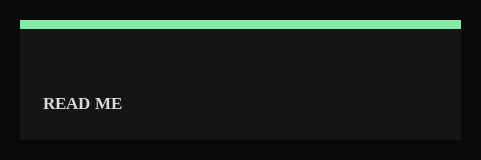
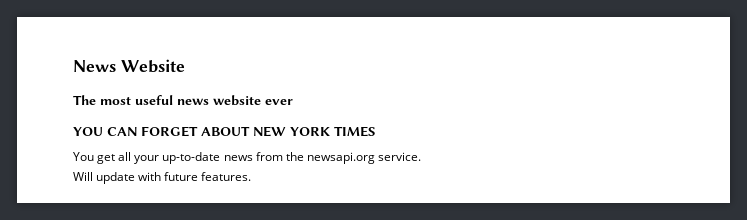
[43,98,122,109] READ ME -> [73,59,185,73] [73,95,293,106] [73,126,376,137] [73,152,421,164] [73,172,252,184] News Website // The most useful news website ever // YOU CAN FORGET ABOUT NEW YORK TIMES // You get all your up-to-date news from the newsapi.org service. // Will update with future features.

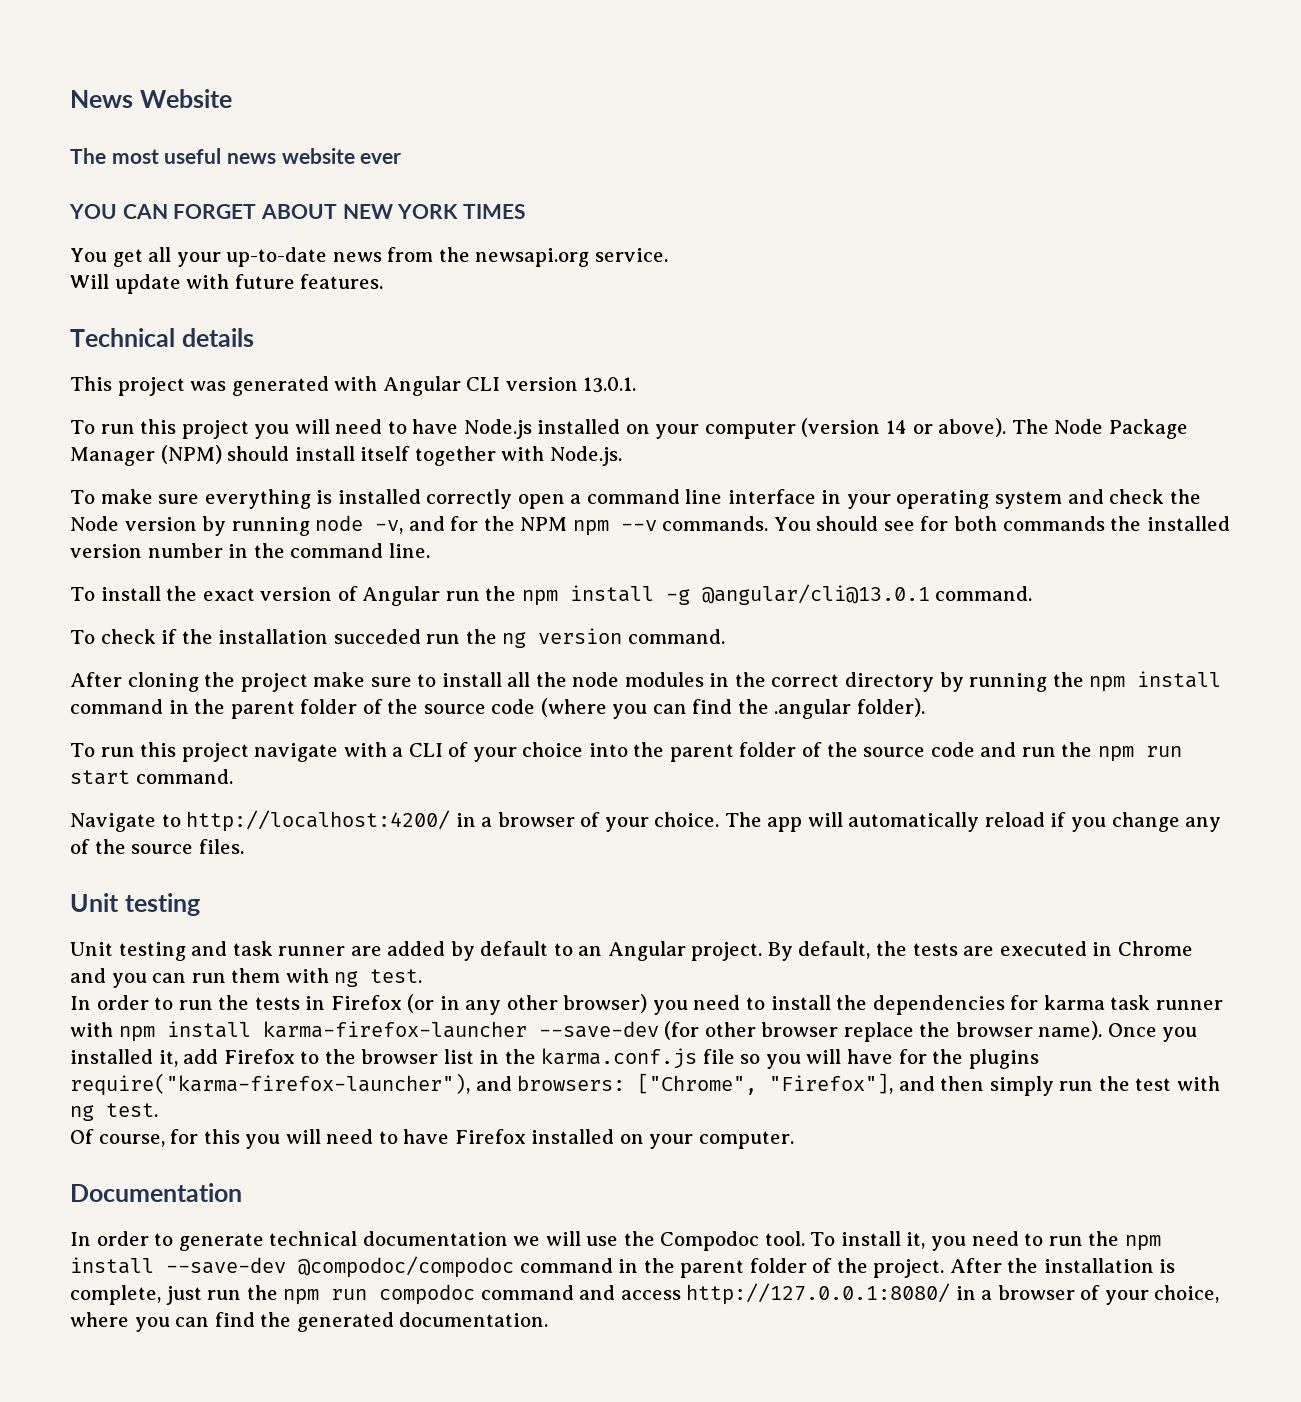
(252, 176) none -> [70,328,254,347] [70,376,637,396] [70,418,1188,439] [70,445,622,466] [70,489,1201,509] [70,515,1230,536] [70,543,430,558] [70,584,1033,606] [70,628,725,648] [70,671,1222,692] [70,698,926,719] [70,742,1182,762] [70,769,233,785] [70,810,1222,832] [70,839,244,854] [70,893,200,916] [70,941,1193,961] [70,968,423,988] [70,994,1223,1015] [70,1021,1198,1042] [70,1048,1039,1069] [70,1073,1220,1096] [70,1103,158,1121] [70,1129,794,1149] [70,1183,242,1202] [70,1231,1161,1251] [70,1256,1176,1278] [70,1283,1220,1305] [70,1312,549,1332] // Technical details // This project was generated with Angular CLI version 13.0.1. // To run this project you will need to have Node.js installed on your computer (version 14 or above). The Node Package Manager (NPM) should install itself together with Node.js. // To make sure everything is installed correctly open a command line interface in your operating system and check the Node version by running node -v, and for the NPM npm --v commands. You should see for both commands the installed version number in the command line. // To install the exact version of Angular run the npm install -g @angular/cli@13.0.1 command. // To check if the installation succeded run the ng version command. // After cloning the project make sure to install all the node modules in the correct directory by running the npm install command in the parent folder of the source code (where you can find the .angular folder). // To run this project navigate with a CLI of your choice into the parent folder of the source code and run the npm run start command. // Navigate to http://localhost:4200/ in a browser of your choice. The app will automatically reload if you change any of the source files. // Unit testing // Unit testing and task runner are added by default to an Angular project. By default, the tests are executed in Chrome and you can run them with ng test. // In order to run the tests in Firefox (or in any other browser) you need to install the dependencies for karma task runner with npm install karma-firefox-launcher --save-dev (for other browser replace the browser name). Once you installed it, add Firefox to the browser list in the karma.conf.js file so you will have for the plugins require("karma-firefox-launcher"), and browsers: ["Chrome", "Firefox"], and then simply run the test with ng test. // Of course, for this you will need to have Firefox installed on your computer. // Documentation // In order to generate technical documentation we will use the Compodoc tool. To install it, you need to run the npm install --save-dev @compodoc/compodoc command in the parent folder of the project. After the installation is complete, just run the npm run compodoc command and access http://127.0.0.1:8080/ in a browser of your choice, where you can find the generated documentation.

